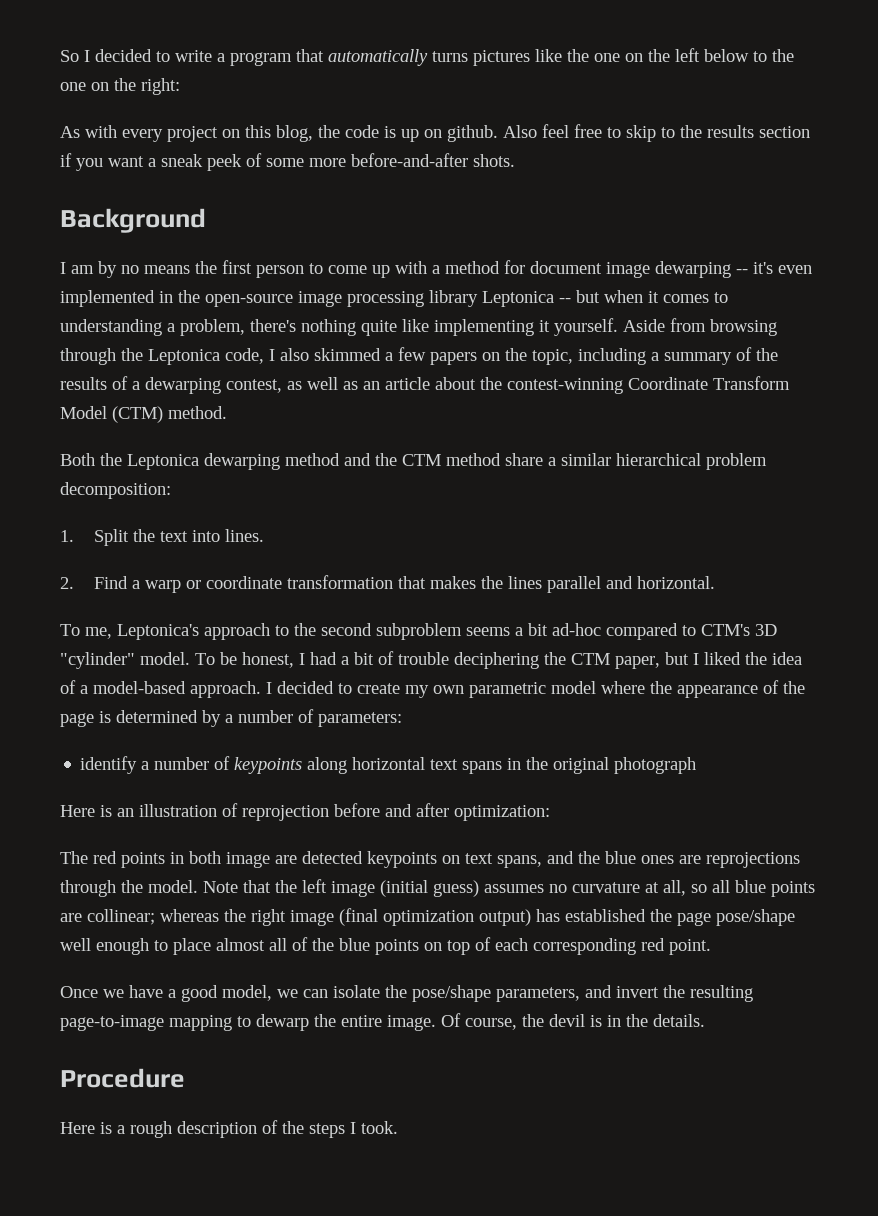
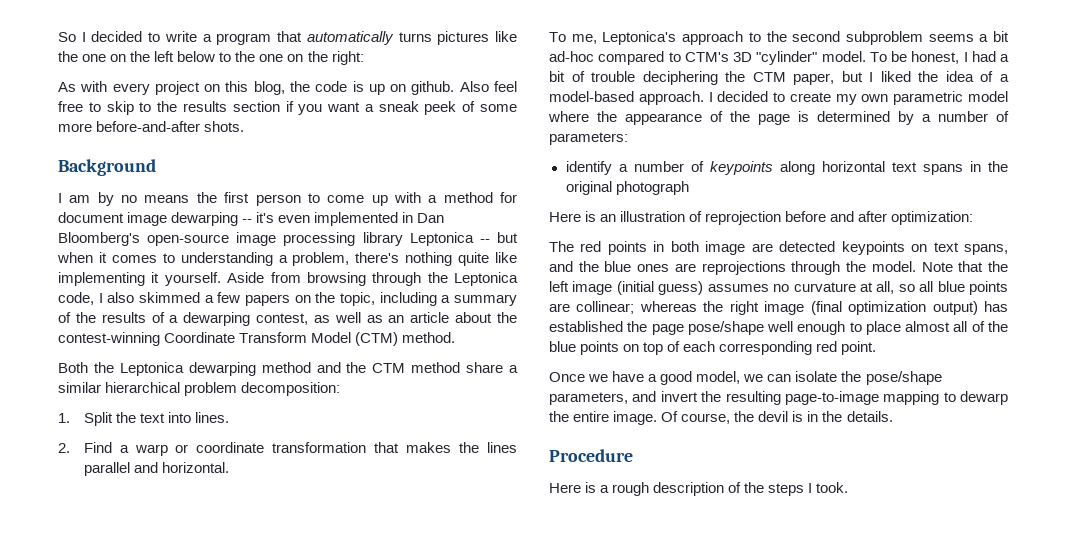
[178,290,200,303] the -> [417,213,445,223] [58,232,140,246] Dan Bloomberg's

